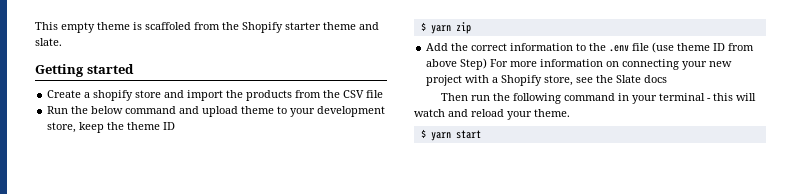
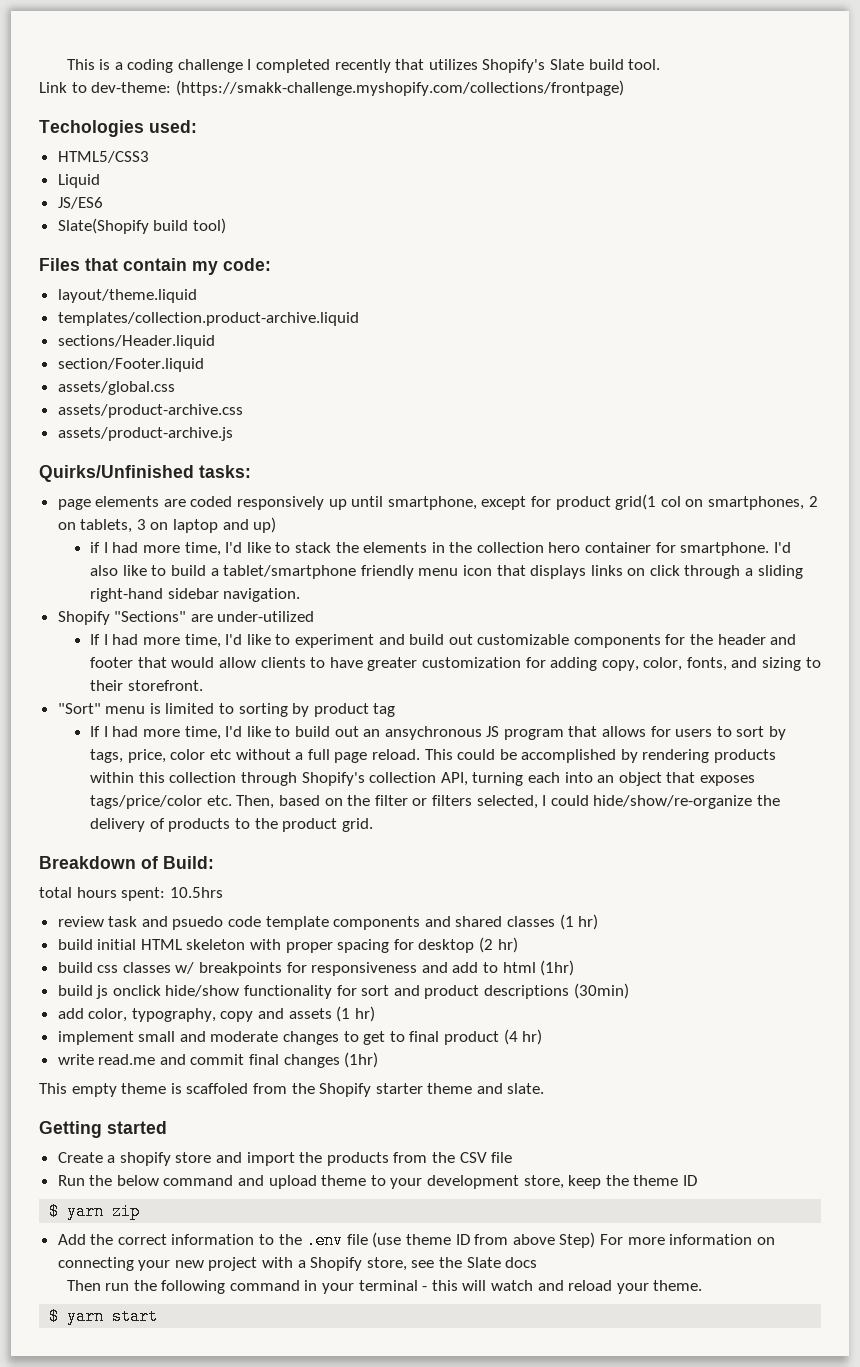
[35,22,58,30] This -> [66,59,661,73] [39,80,624,96] [39,120,197,137] [57,151,149,163] [57,174,100,188] [57,197,103,209] [57,218,226,234] [39,258,271,275] [57,289,197,303] [57,312,359,326] [57,335,215,349] [57,358,204,372] [57,381,175,395] [57,404,243,418] [57,427,233,441] [39,465,251,482] [57,494,818,510] [57,517,277,533] [90,542,791,556] [90,565,803,579] [90,588,301,602] [57,611,315,625] [90,634,797,648] [90,657,821,671] [90,680,203,691] [57,703,396,717] [90,726,787,740] [90,749,777,763] [90,772,755,786] [90,795,780,809] [90,818,373,832] [39,856,214,869] [39,887,223,901] [57,914,599,930] [57,937,518,953] [57,960,575,976] [57,983,629,999] [57,1006,375,1022] [57,1029,543,1045] [57,1052,379,1068] [39,1083,67,1094] This is a coding challenge I completed recently that utilizes Shopify's Slate build tool. // Link to dev-theme: (https://smakk-challenge.myshopify.com/collections/frontpage) // Techologies used: // HTML5/CSS3 // Liquid // JS/ES6 // Slate(Shopify build tool) // Files that contain my code: // layout/theme.liquid // templates/collection.product-archive.liquid // sections/Header.liquid // section/Footer.liquid // assets/global.css // assets/product-archive.css // assets/product-archive.js // Quirks/Unfinished tasks: // page elements are coded responsively up until smartphone, except for product grid(1 col on smartphones, 2 on tablets, 3 on laptop and up) // if I had more time, I'd like to stack the elements in the collection hero container for smartphone. I'd also like to build a tablet/smartphone friendly menu icon that displays links on click through a sliding right-hand sidebar navigation. // Shopify "Sections" are under-utilized // If I had more time, I'd like to experiment and build out customizable components for the header and footer that would allow clients to have greater customization for adding copy, color, fonts, and sizing to their storefront. // "Sort" menu is limited to sorting by product tag // If I had more time, I'd like to build out an ansychronous JS program that allows for users to sort by tags, price, color etc without a full page reload. This could be accomplished by rendering products within this collection through Shopify's collection API, turning each into an object that exposes tags/price/color etc. Then, based on the filter or filters selected, I could hide/show/re-organize the delivery of products to the product grid. // Breakdown of Build: // total hours spent: 10.5hrs // review task and psuedo code template components and shared classes (1 hr) // build initial HTML skeleton with proper spacing for desktop (2 hr) // build css classes w/ breakpoints for responsiveness and add to html (1hr) // build js onclick hide/show functionality for sort and product descriptions (30min) // add color, typography, copy and assets (1 hr) // implement small and moderate changes to get to final product (4 hr) // write read.me and commit final changes (1hr) // This

